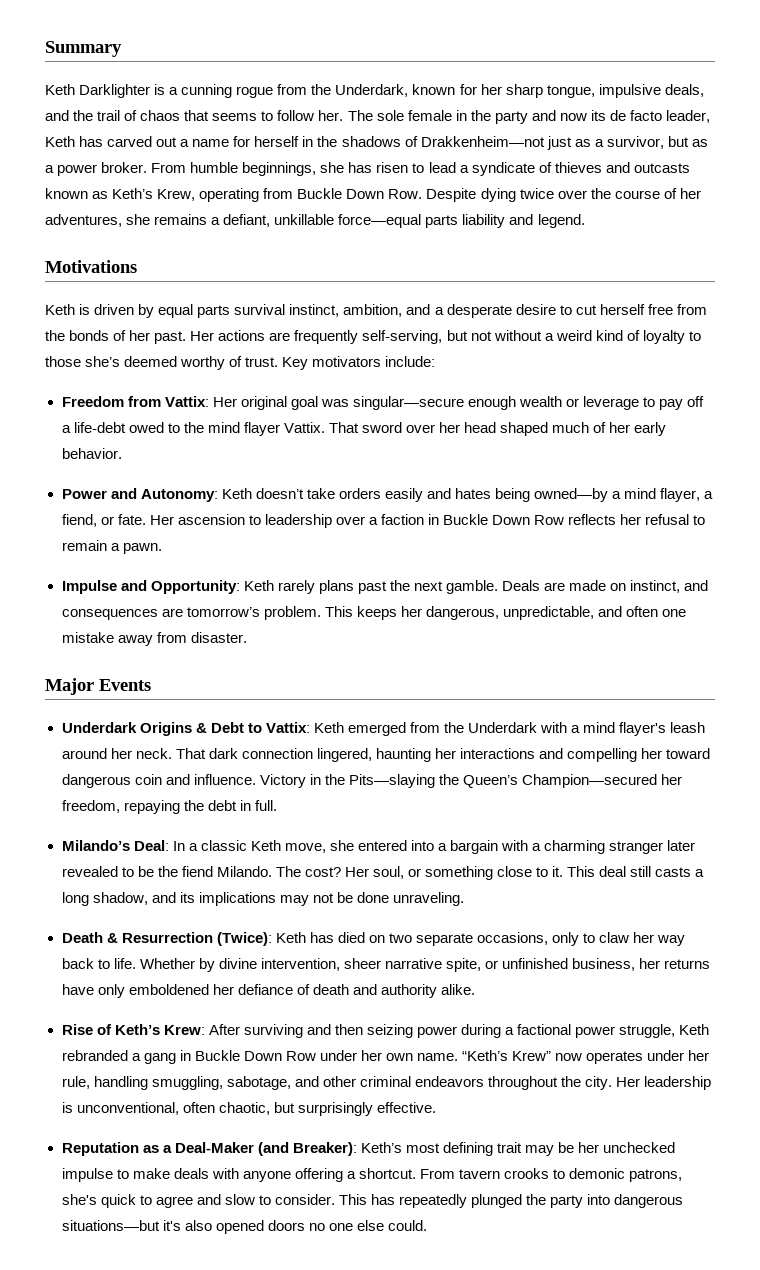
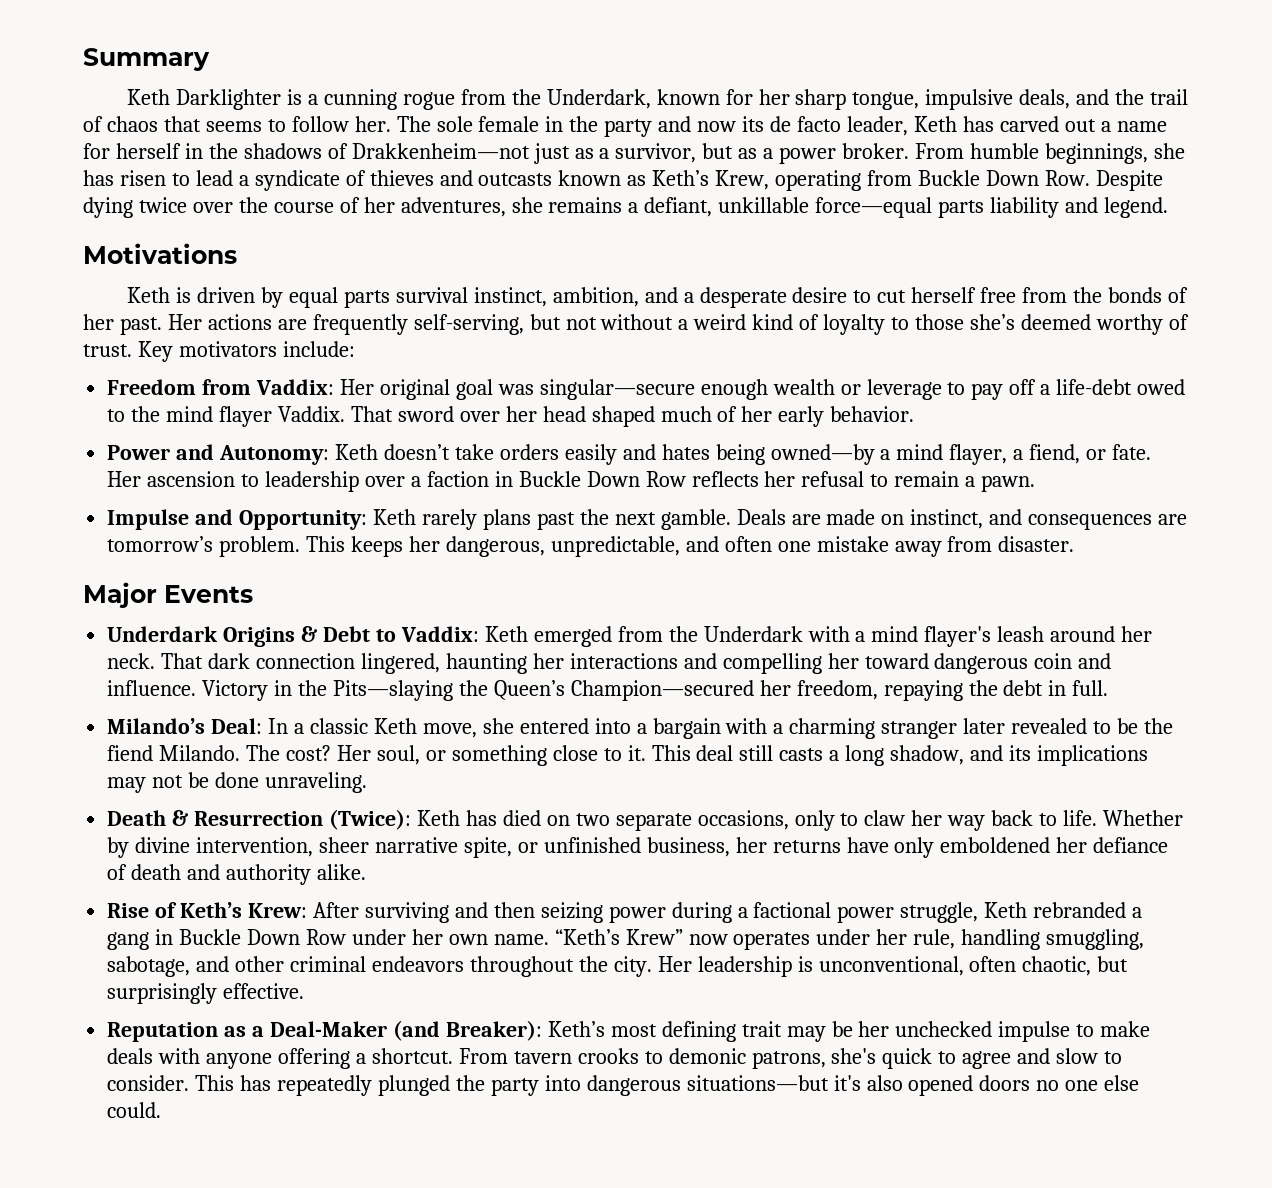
[164,396,209,407] Vattix: -> [256,379,335,395] Vaddix:
[283,422,325,433] Vattix. -> [277,406,345,422] Vaddix.
[265,722,310,733] Vattix: -> [400,626,479,642] Vaddix:

